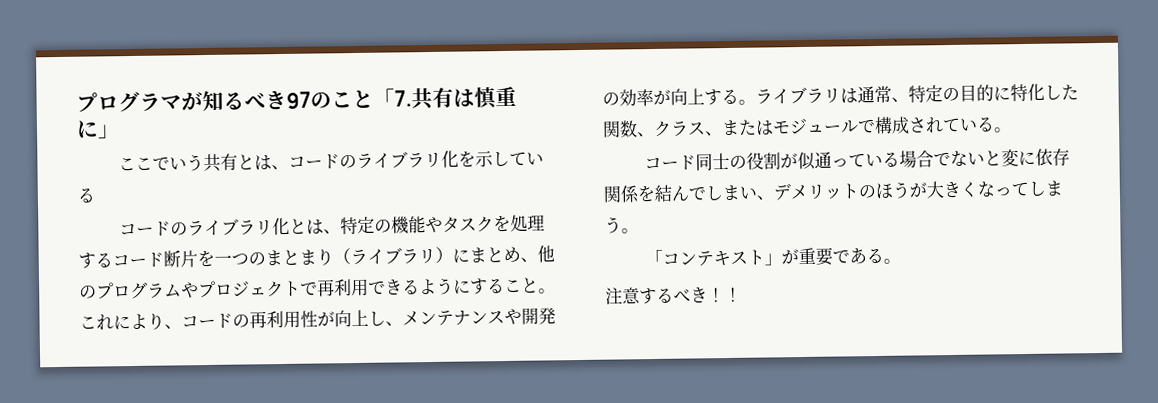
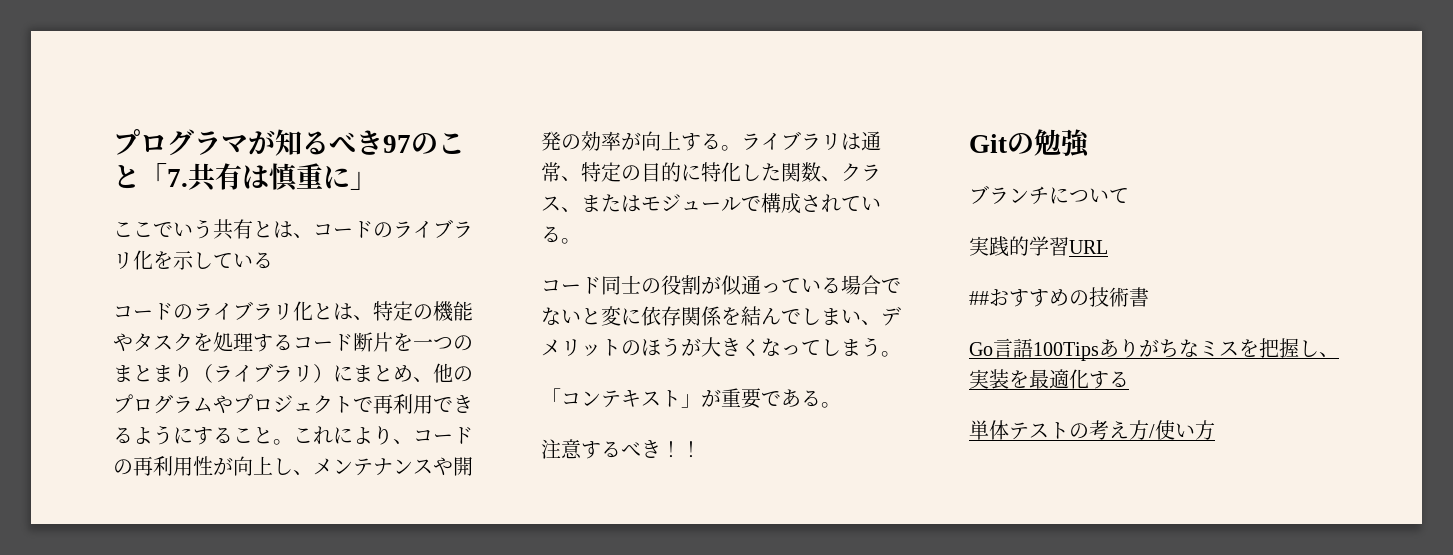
(742, 294) none -> [969,129,1090,158] [969,185,1129,205] [969,236,1108,257] [969,287,1149,307] [969,338,1339,361] [969,369,1129,389] [969,420,1215,440] // Gitの勉強 // ブランチについて // 実践的学習URL // ##おすすめの技術書 // Go言語100Tipsありがちなミスを把握し、実装を最適化する // 単体テストの考え方/使い方

